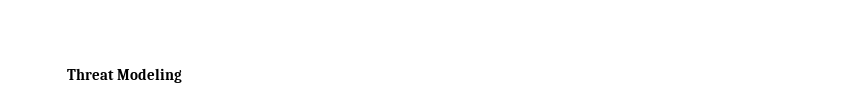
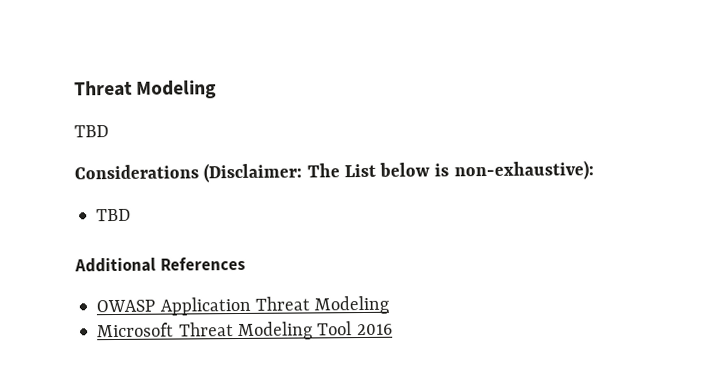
[67,68,182,83] Threat Modeling -> [74,80,218,99] [74,125,109,138] [74,160,594,183] [96,208,132,222] [74,256,246,273] [96,295,390,316] [97,321,393,341] Threat Modeling // TBD // Considerations (Disclaimer: The List below is non-exhaustive): // TBD // Additional References // OWASP Application Threat Modeling // Microsoft Threat Modeling Tool 2016

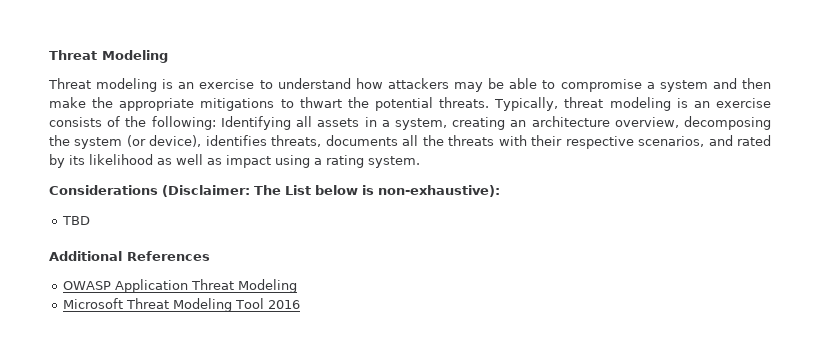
[74,80,218,99] [74,125,109,138] Threat Modeling // TBD -> [49,50,168,63] [48,78,772,92] [49,97,771,111] [49,116,771,130] [49,135,771,149] [49,154,420,168] Threat Modeling // Threat modeling is an exercise to understand how attackers may be able to compromise a system and then make the appropriate mitigations to thwart the potential threats. Typically, threat modeling is an exercise consists of the following: Identifying all assets in a system, creating an architecture overview, decomposing the system (or device), identifies threats, documents all the threats with their respective scenarios, and rated by its likelihood as well as impact using a rating system.

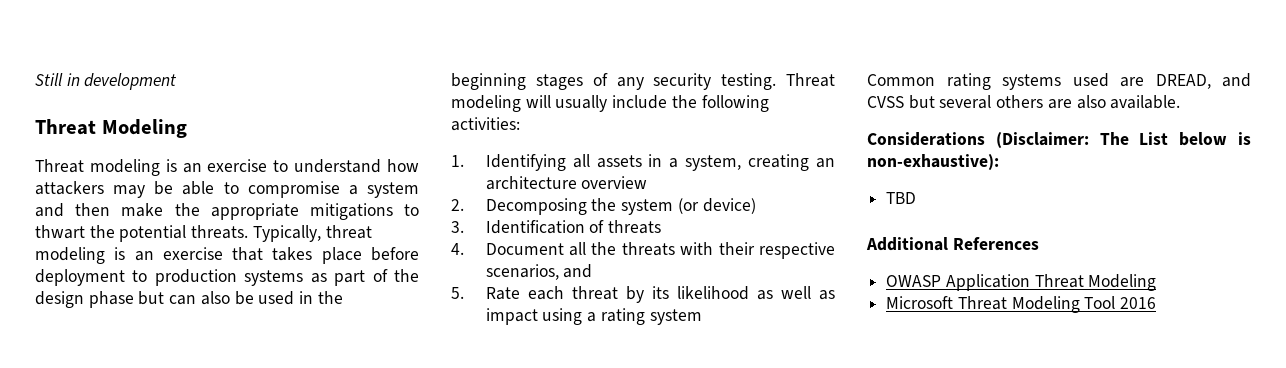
(49, 55) none -> [35,73,178,90] Still in development //
[49,116,216,130] consists of the following: -> [232,247,419,264] [35,269,420,286] [35,291,343,308] [451,73,835,90] [451,95,769,112] [451,117,520,131] [451,155,464,167] that takes place before deployment to production systems as part of the design phase but can also be used in the beginning stages of any security testing. Threat modeling will usually include the following activities: // 1.
[614,116,771,130] [49,135,398,149] overview, decomposing the system (or device), identifies threats, documents -> [581,176,648,189] [451,198,756,215] [451,220,662,234] [451,243,564,255] overview // 2. Decomposing the system (or device) // 3. Identification of threats // 4. Document
[737,135,771,146] rated -> [451,286,618,300] // 5. Rate each threat
[368,156,420,168] system. -> [649,309,702,325] [867,73,1251,90] [867,95,1181,109] system // Common rating systems used are DREAD, and CVSS but several others are also available.

